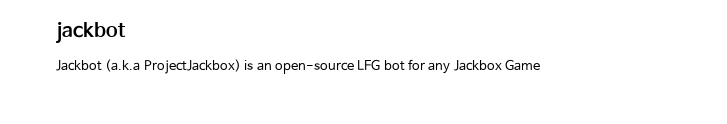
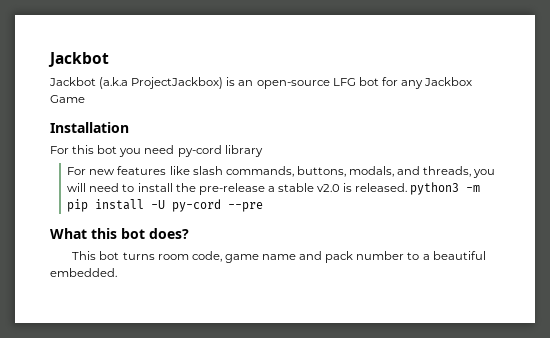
[56,21,126,44] jackbot -> [48,52,109,67] Jackbot
(541, 65) none -> [50,122,129,133] [50,145,263,157] [67,166,496,178] [67,182,481,195] [67,199,264,212] [50,228,189,239] [72,251,486,263] [50,268,117,277] // Installation // For this bot you need py-cord library // For new features like slash commands, buttons, modals, and threads, you will need to install the pre-release a stable v2.0 is released. python3 -m pip install -U py-cord --pre // What this bot does? // This bot turns room code, game name and pack number to a beautiful embedded.

